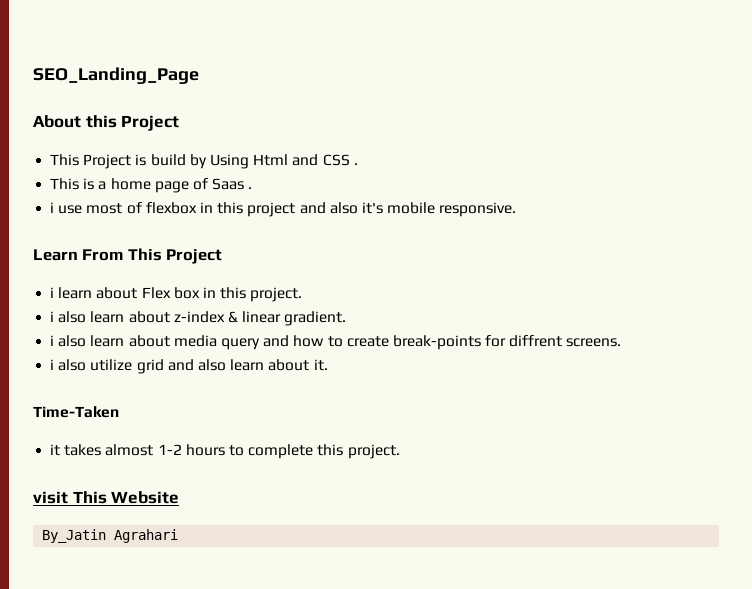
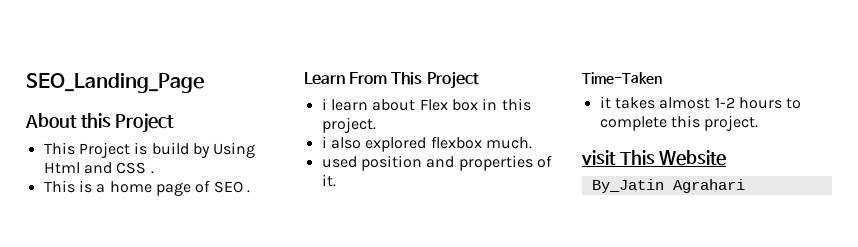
[212,178,253,190] [50,202,517,217] Saas . // i use most of flexbox in this project and also it's mobile responsive. -> [213,181,250,193] SEO .
[90,311,347,326] [50,335,622,350] [50,359,310,374] learn about z-index & linear gradient. // i also learn about media query and how to create break-points for diffrent screens. // i also utilize grid and also learn about -> [365,136,532,152] [321,155,552,171] explored flexbox much. // used position and properties of

